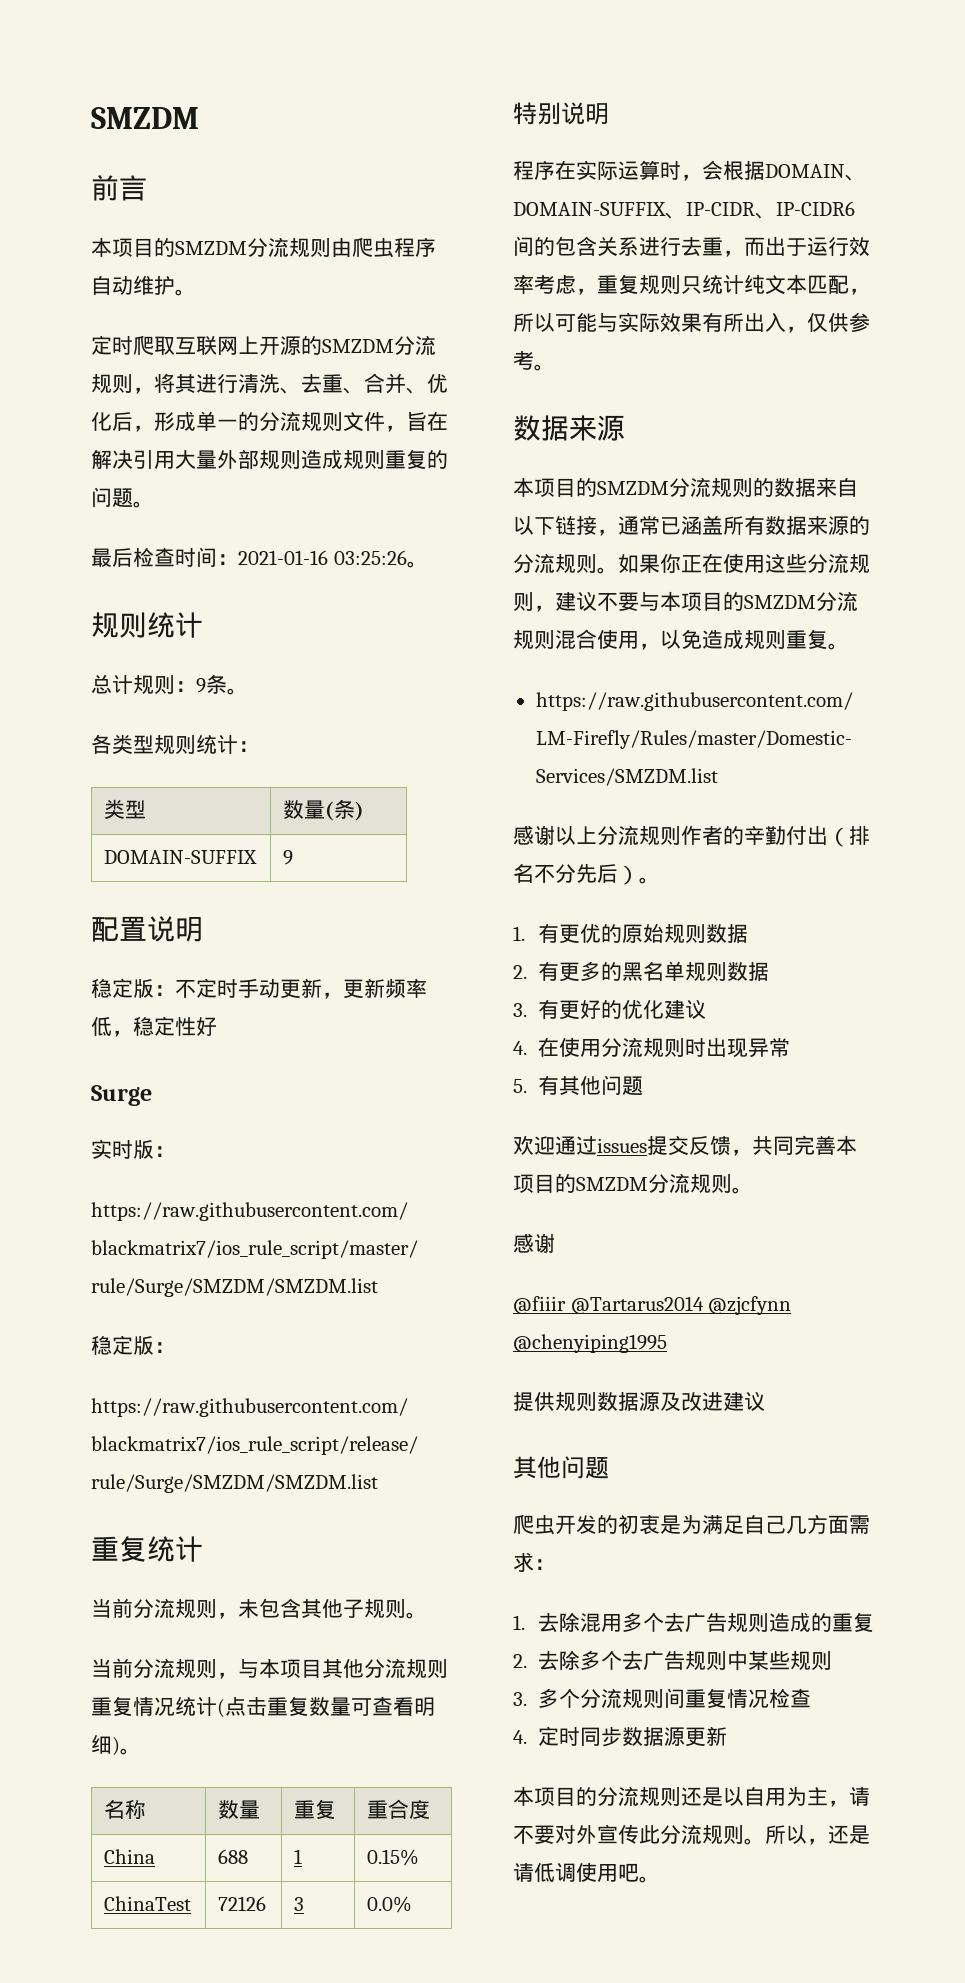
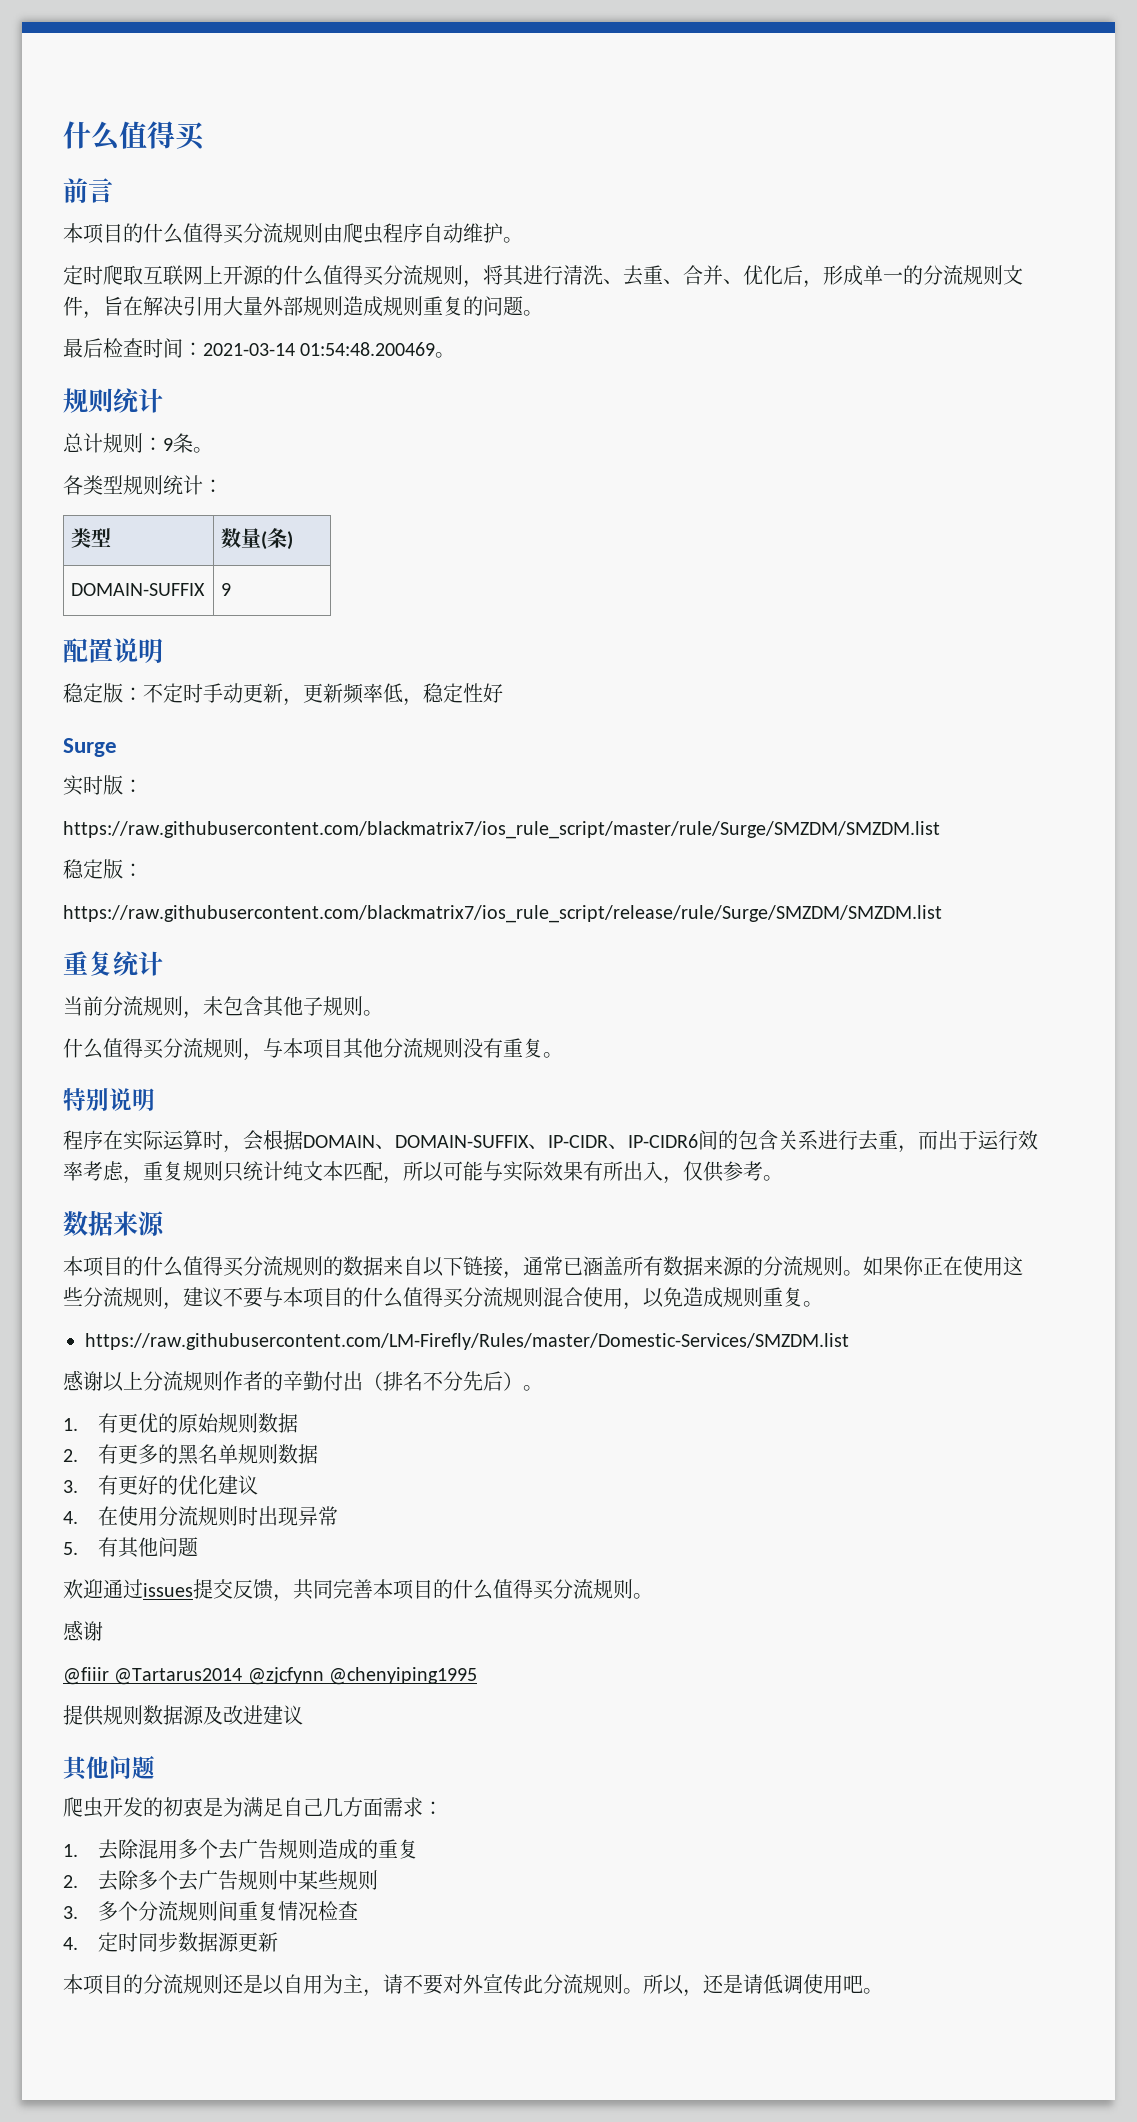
[91,107,199,129] SMZDM -> [63,121,206,151] 什么值得买
[175,241,247,255] SMZDM -> [143,223,244,244] 什么值得买
[322,339,394,353] SMZDM -> [283,265,384,286] 什么值得买
[238,550,407,565] 2021-01-16 03:25:26 -> [203,342,436,356] 2021-03-14 01:54:48.200469
[91,1658,133,1678] 当前 -> [63,1038,164,1059] 什么值得买
[91,1696,435,1718] [91,1735,141,1756] [104,1799,147,1819] [218,1800,261,1819] [294,1799,337,1819] [367,1799,431,1819] [104,1849,156,1864] [218,1849,249,1864] [294,1849,303,1864] [367,1849,420,1866] [104,1896,192,1911] [218,1896,267,1911] [294,1897,305,1911] [367,1896,413,1913] 重复情况统计(点击重复数量可查看明细)。 // 名称 | 数量 | 重复 | 重合度 // China | 688 | 1 | 0.15% // ChinaTest | 72126 | 3 | 0.0% -> [463,1038,563,1058] 没有重复。
[597,481,669,495] SMZDM -> [143,1256,244,1277] 什么值得买
[744,595,816,609] SMZDM -> [363,1287,464,1308] 什么值得买
[576,1177,648,1191] SMZDM -> [453,1579,554,1600] 什么值得买

